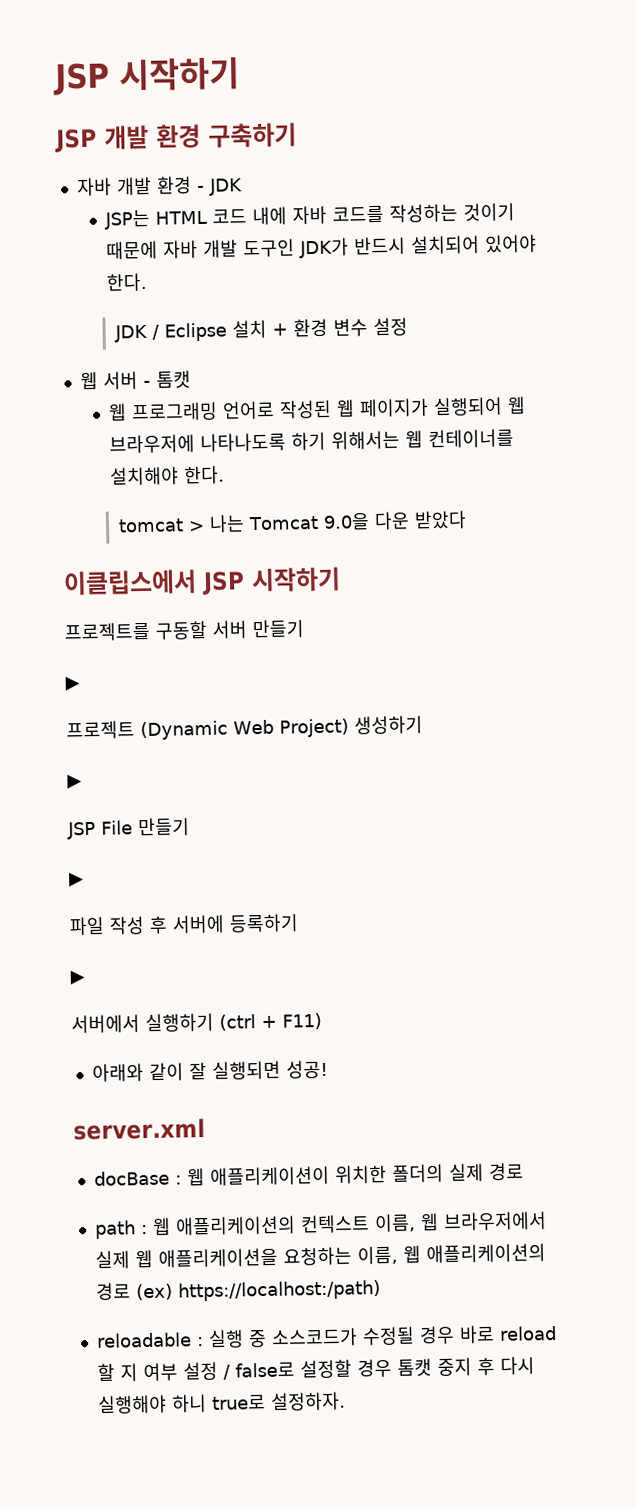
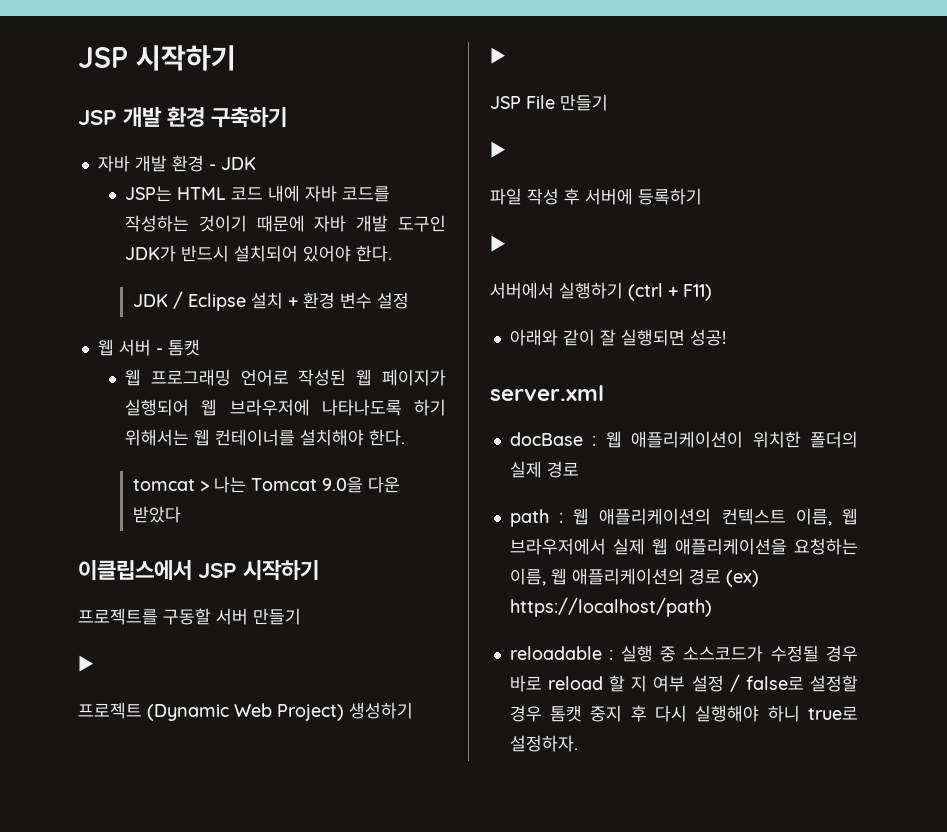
[177,1280,381,1302] https://localhost:/path) -> [509,597,712,617] https://localhost/path)

